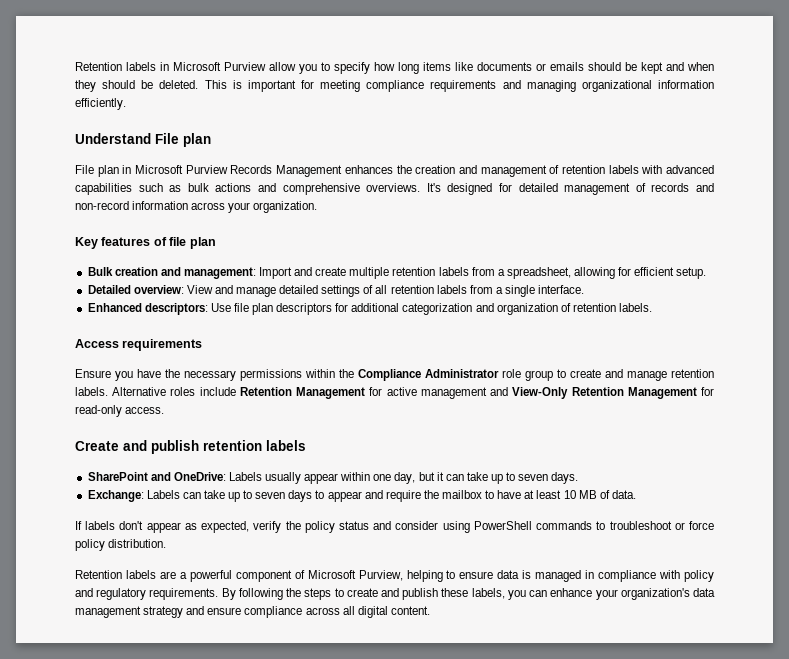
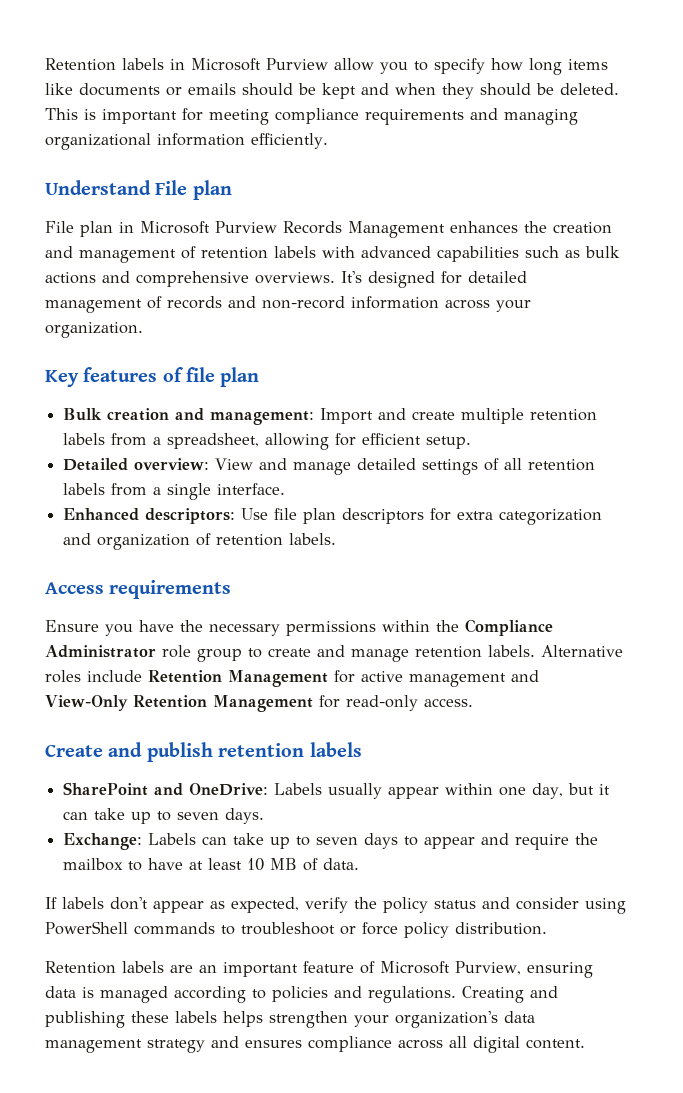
[351,303,400,312] additional -> [457,511,494,520] extra
[179,570,715,582] [75,588,593,600] a powerful component of Microsoft Purview, helping to ensure data is managed in compliance with policy and regulatory requirements. By following the steps to create and publish these labels, you can enhance -> [199,961,593,978] [45,986,558,1003] [45,1011,348,1028] an important feature of Microsoft Purview, ensuring data is managed according to policies and regulations. Creating and publishing these labels helps strengthen
[207,607,242,615] ensure -> [245,1040,302,1048] ensures

